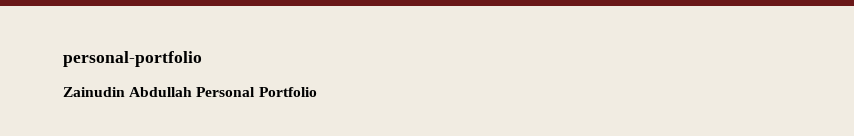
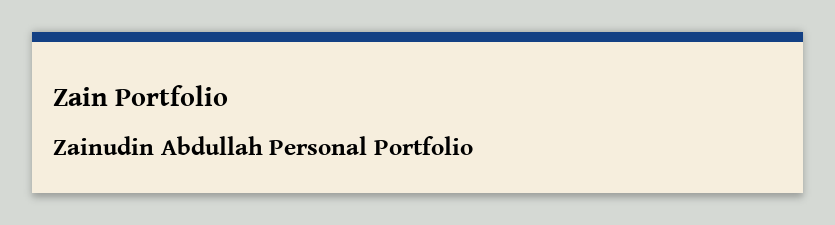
[63,51,202,67] personal-portfolio -> [53,85,229,106] Zain Portfolio

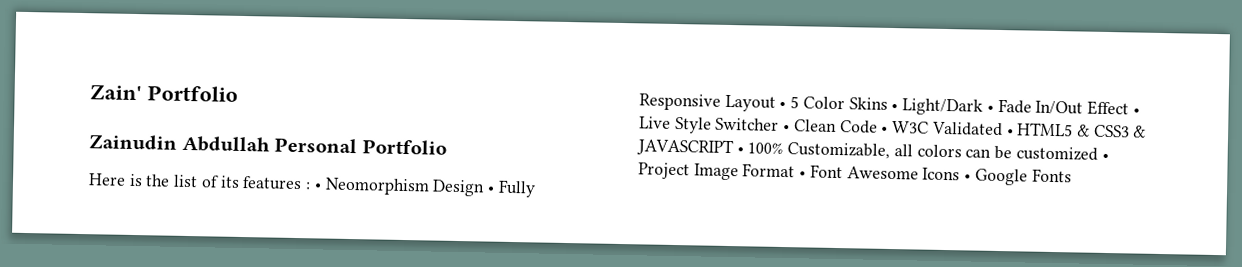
[53,87,108,106] Zain -> [90,84,142,101] Zain'
(473, 145) none -> [88,173,536,198] [639,93,1140,116] [639,116,1147,138] [636,138,1109,161] [638,162,1072,186] // Here is the list of its features : • Neomorphism Design • Fully Responsive Layout • 5 Color Skins • Light/Dark • Fade In/Out Effect • Live Style Switcher • Clean Code • W3C Validated • HTML5 & CSS3 & JAVASCRIPT • 100% Customizable, all colors can be customized • Project Image Format • Font Awesome Icons • Google Fonts

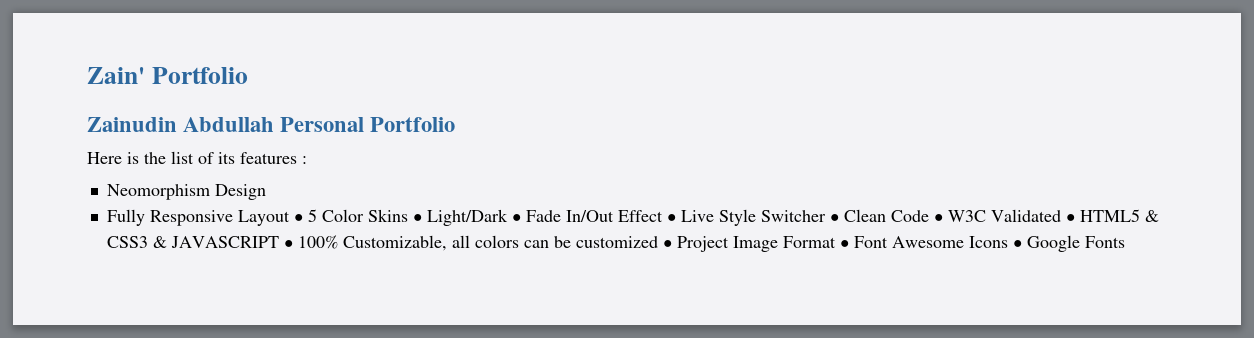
[313,183,322,190] • -> (307, 160) //
[486,186,494,193] • -> (266, 192) //

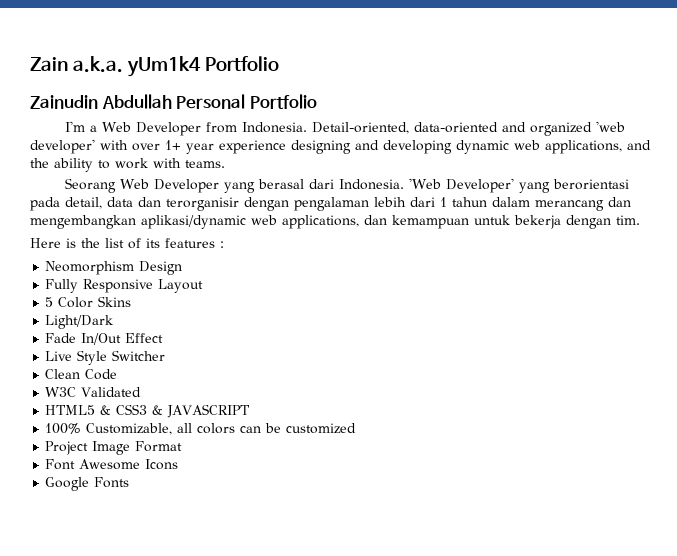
[87,67,145,84] Zain' -> [30,56,202,77] Zain a.k.a. yUm1k4
(456, 124) none -> [64,121,625,136] [30,139,651,154] [30,158,225,172] [64,178,629,193] [30,197,631,211] [30,215,640,229] // I'm a Web Developer from Indonesia. Detail-oriented, data-oriented and organized 'web developer' with over 1+ year experience designing and developing dynamic web applications, and the ability to work with teams. // Seorang Web Developer yang berasal dari Indonesia. 'Web Developer' yang berorientasi pada detail, data dan terorganisir dengan pengalaman lebih dari 1 tahun dalam merancang dan mengembangkan aplikasi/dynamic web applications, dan kemampuan untuk bekerja dengan tim.
[293,214,303,222] • -> (204, 286) //
[412,214,422,222] • -> (132, 301) //
[511,214,521,222] • -> (114, 322) //
[666,214,676,222] • -> (164, 338) //
[829,214,839,222] • -> (166, 355) //
[933,214,943,222] • -> (118, 374) //
[1065,214,1075,222] • -> (142, 392) //
[283,240,293,248] • -> (251, 411) //
[662,240,672,248] • -> (357, 428) //
[839,240,849,248] • -> (183, 446) //
[1012,240,1022,248] • -> (179, 464) //

